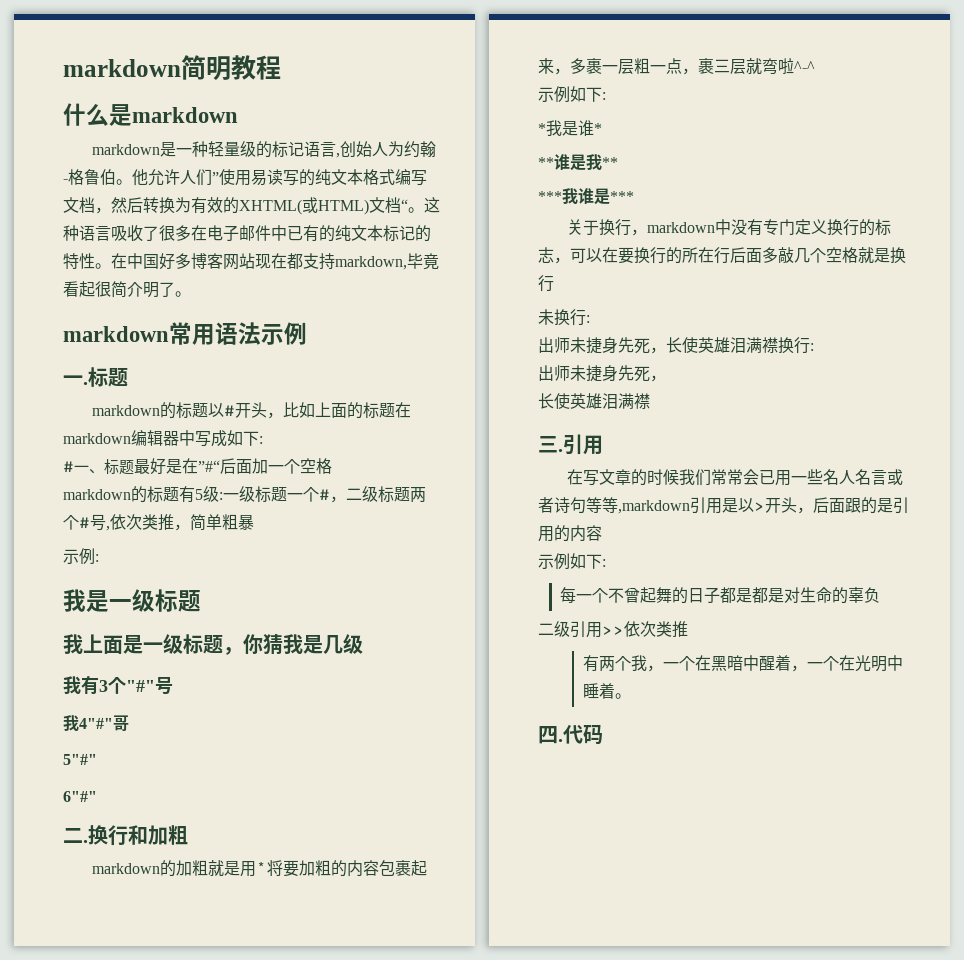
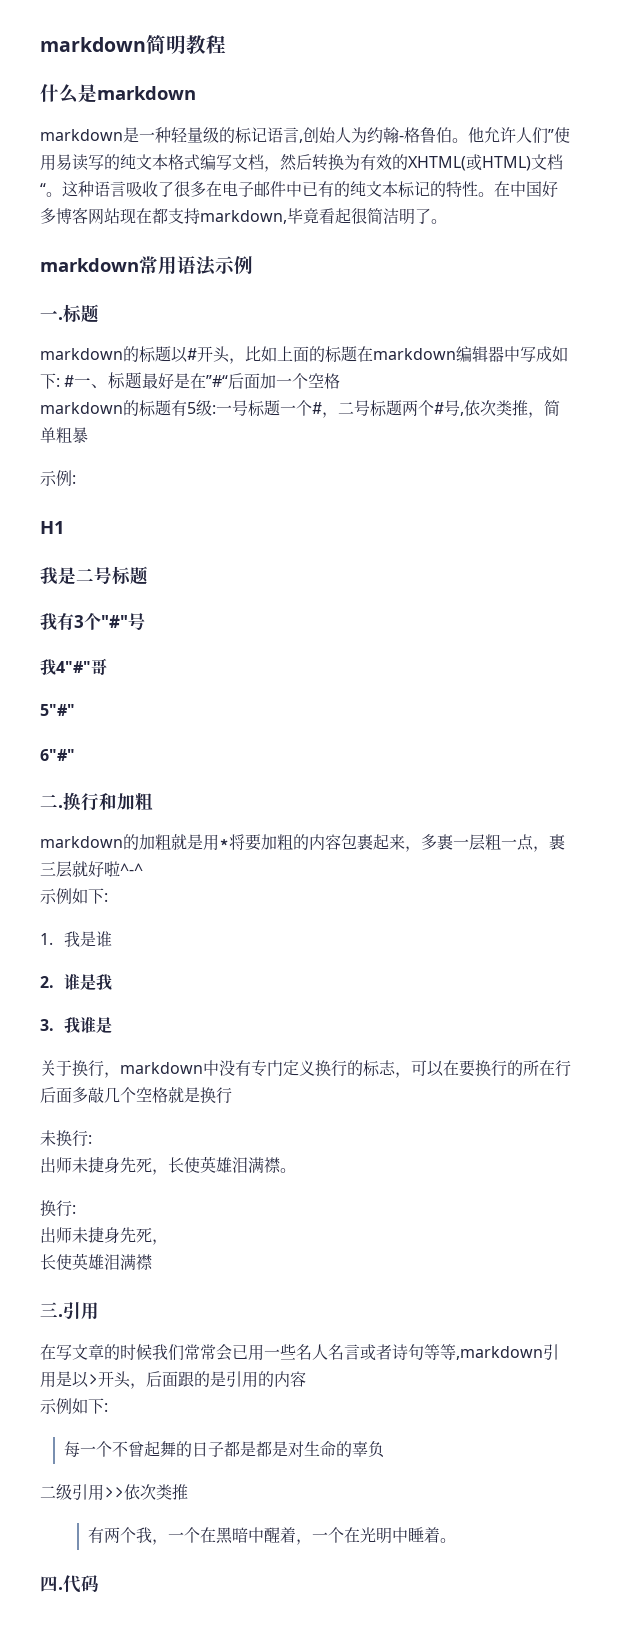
[127,282,143,297] 介 -> [383,208,399,224] 洁
(263, 440) // -> (60, 382) none
[239,486,255,502] 级 -> [232,400,248,416] 号
[362,486,378,502] 级 -> [354,400,370,416] 号
[63,589,201,612] [63,634,363,655] // 我是一级标题 // 我上面是一级标题，你猜我是几级 -> [40,521,65,534] [40,566,148,585] // H1 // 我是二号标题
[762,58,778,75] 弯 -> [88,861,104,877] 好
[538,123,546,134] * -> [40,933,53,945] 1.
[594,123,602,134] [538,157,554,168] * // ** -> [40,976,54,988] // 2.
[602,157,618,168] [538,191,562,202] ** // *** -> [40,1019,54,1031] // 3.
[610,191,634,202] *** -> (113, 1025) none
(778, 345) none -> [280,1168,296,1173] 。 //

